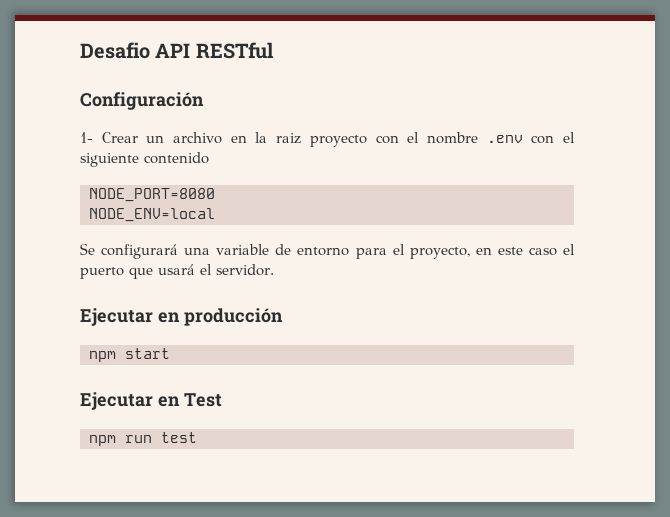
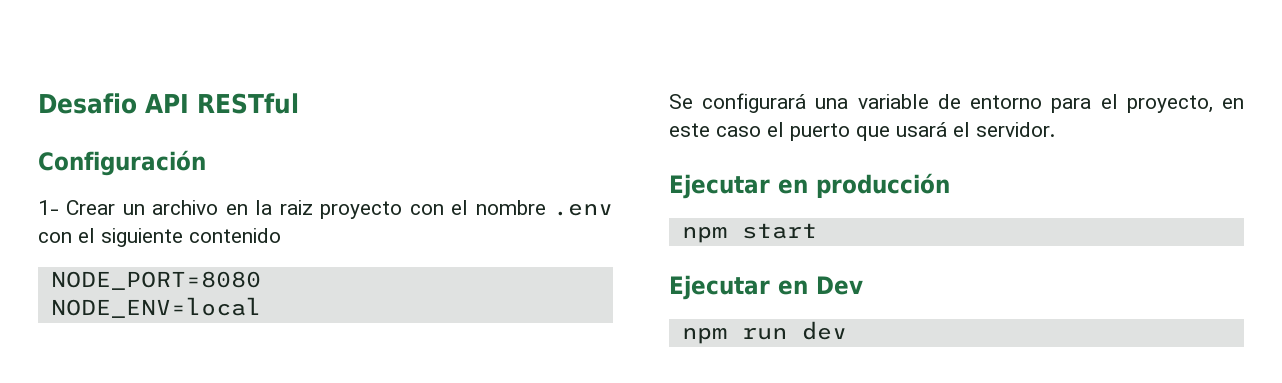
[183,393,222,407] Test -> [816,276,863,295] Dev
[161,432,197,443] test -> [801,321,847,340] dev

